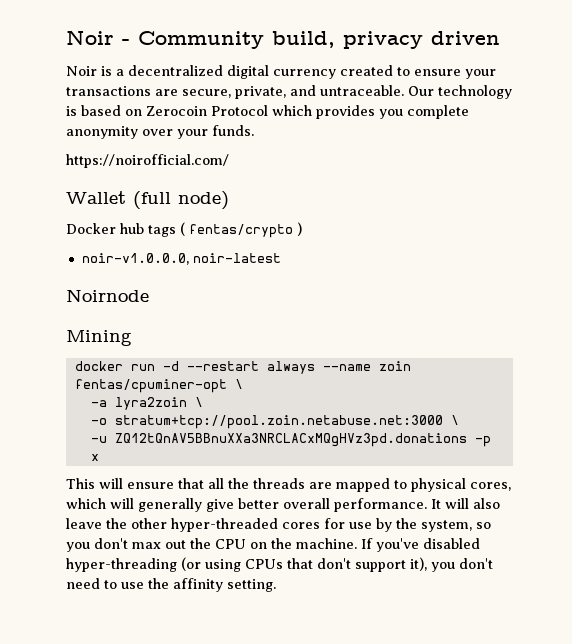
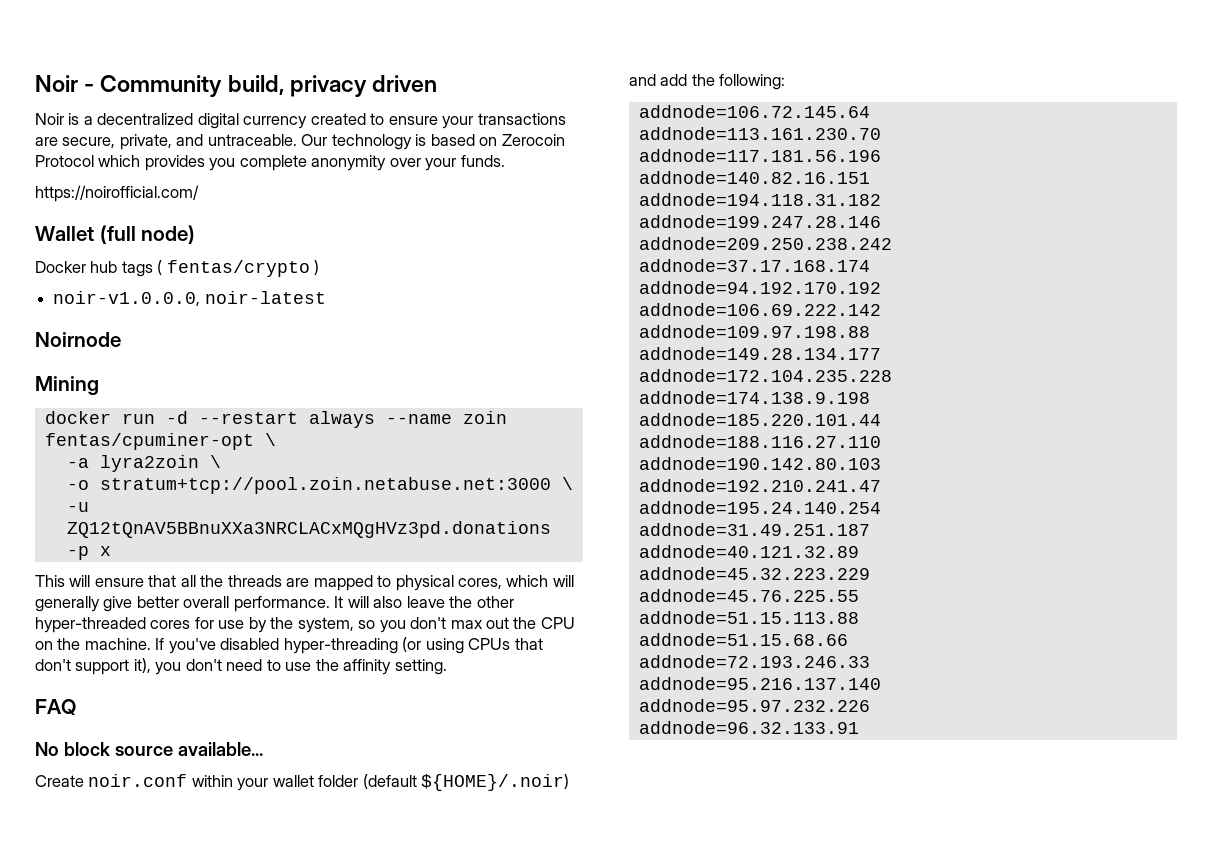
(276, 585) none -> [35,699,76,716] [35,742,263,756] [35,774,570,791] [629,74,786,90] [638,105,870,118] [638,127,881,140] [638,149,881,162] [638,171,870,184] [638,193,881,206] [638,215,881,228] [638,237,892,250] [638,259,870,272] [638,281,881,294] [638,303,881,316] [638,325,870,338] [638,347,881,360] [638,369,892,382] [638,391,870,404] [638,413,881,426] [638,435,881,448] [638,457,881,470] [638,479,881,492] [638,501,881,514] [638,523,870,536] [638,545,859,558] [638,567,870,580] [638,589,859,602] [638,611,859,624] [638,633,848,646] [638,655,870,668] [638,677,881,690] [638,699,870,712] [638,721,859,734] // FAQ // No block source available... // Create noir.conf within your wallet folder (default ${HOME}/.noir) and add the following: // addnode=106.72.145.64 // addnode=113.161.230.70 // addnode=117.181.56.196 // addnode=140.82.16.151 // addnode=194.118.31.182 // addnode=199.247.28.146 // addnode=209.250.238.242 // addnode=37.17.168.174 // addnode=94.192.170.192 // addnode=106.69.222.142 // addnode=109.97.198.88 // addnode=149.28.134.177 // addnode=172.104.235.228 // addnode=174.138.9.198 // addnode=185.220.101.44 // addnode=188.116.27.110 // addnode=190.142.80.103 // addnode=192.210.241.47 // addnode=195.24.140.254 // addnode=31.49.251.187 // addnode=40.121.32.89 // addnode=45.32.223.229 // addnode=45.76.225.55 // addnode=51.15.113.88 // addnode=51.15.68.66 // addnode=72.193.246.33 // addnode=95.216.137.140 // addnode=95.97.232.226 // addnode=96.32.133.91

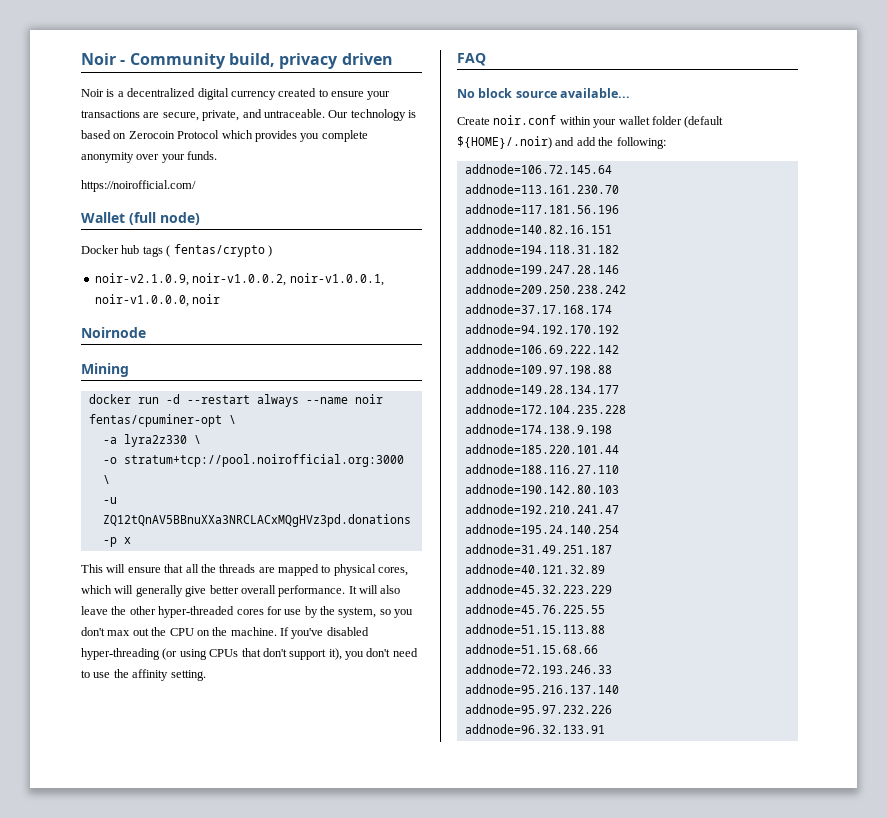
[53,291,326,306] noir-v1.0.0.0, noir-latest -> [94,273,384,286] [94,294,221,307] noir-v2.1.0.9, noir-v1.0.0.2, noir-v1.0.0.1, noir-v1.0.0.0, noir
[462,411,507,424] zoin -> [354,394,383,404] noir
[99,455,199,472] lyra2zoin -> [123,434,187,447] lyra2z330
[99,477,551,494] stratum+tcp://pool.zoin.netabuse.net:3000 -> [123,454,404,467] stratum+tcp://pool.noirofficial.org:3000

